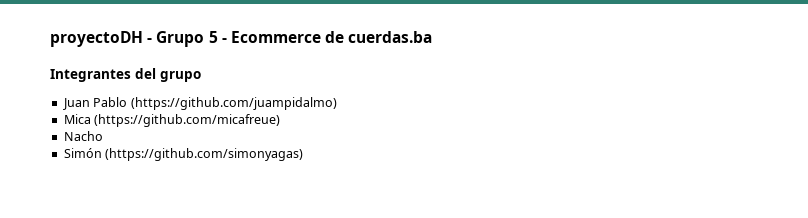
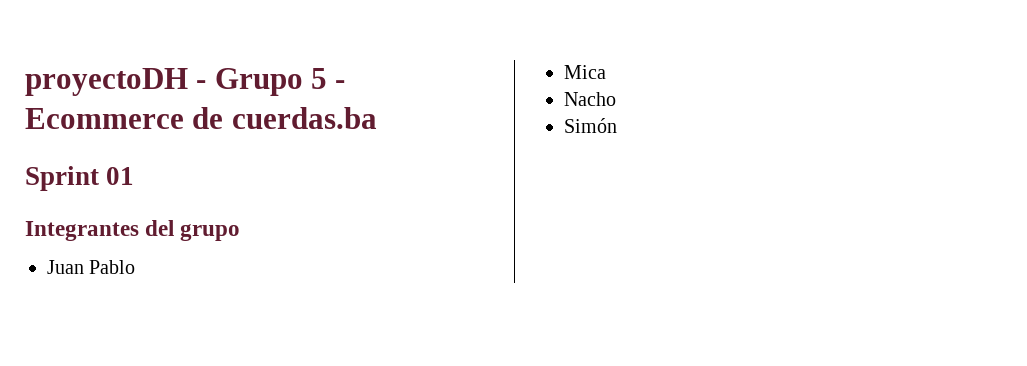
(433, 37) none -> [25,166,135,191] // Sprint 01
[130,97,337,110] (https://github.com/juampidalmo) -> (136, 267) none
[94,114,281,127] (https://github.com/micafreue) -> (606, 72) none
[105,148,304,161] (https://github.com/simonyagas) -> (617, 125) none

